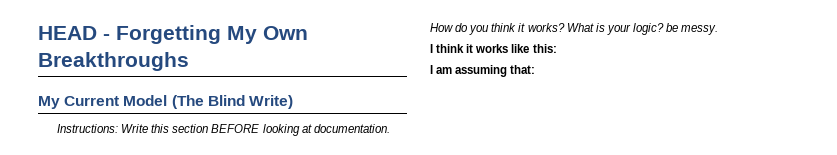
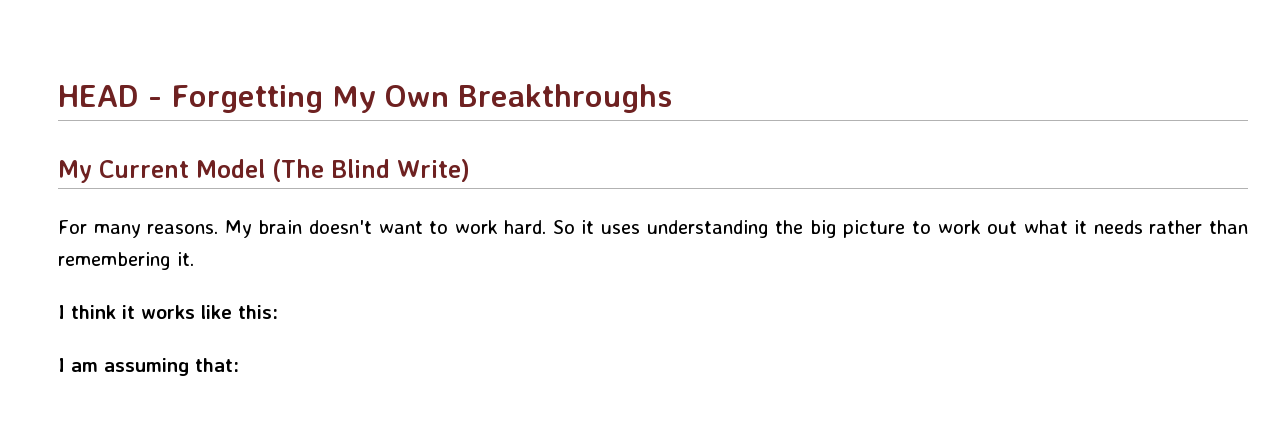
[57,124,390,136] [430,23,719,35] Instructions: Write this section BEFORE looking at documentation. How do you think it works? What is your logic? be messy. -> [58,220,1249,238] [58,252,194,270] For many reasons. My brain doesn't want to work hard. So it uses understanding the big picture to work out what it needs rather than remembering it.

